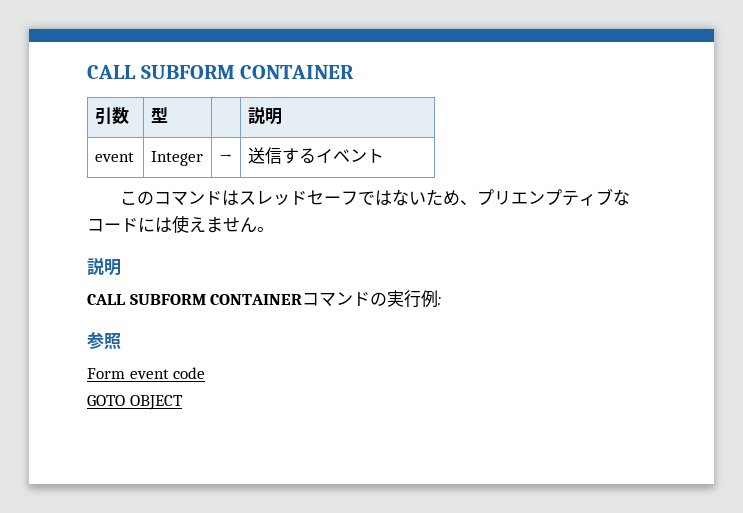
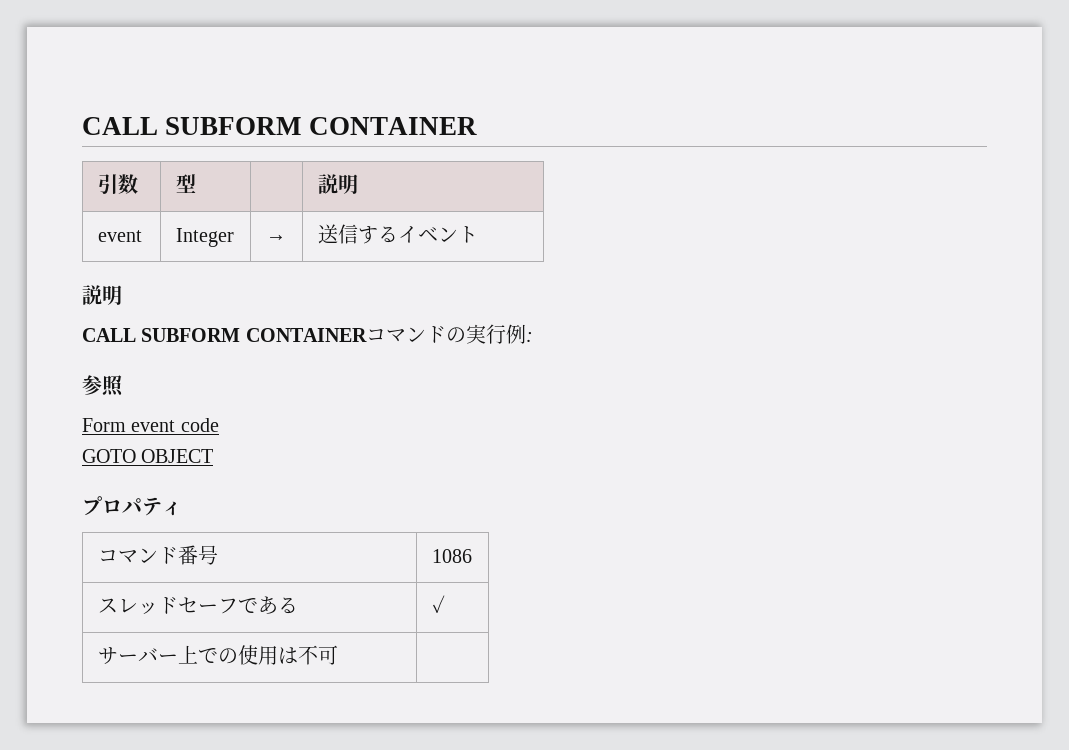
[119,188,630,206] [87,215,274,233] // このコマンドはスレッドセーフではないため、プリエンプティブなコードには使えません。 -> (478, 234) none
(183, 402) none -> [82,496,182,516] [97,545,218,565] [431,549,472,563] [97,596,298,615] [431,595,445,613] [97,645,338,665] // プロパティ // コマンド番号 | 1086 // スレッドセーフである | ✓ // サーバー上での使用は不可 |

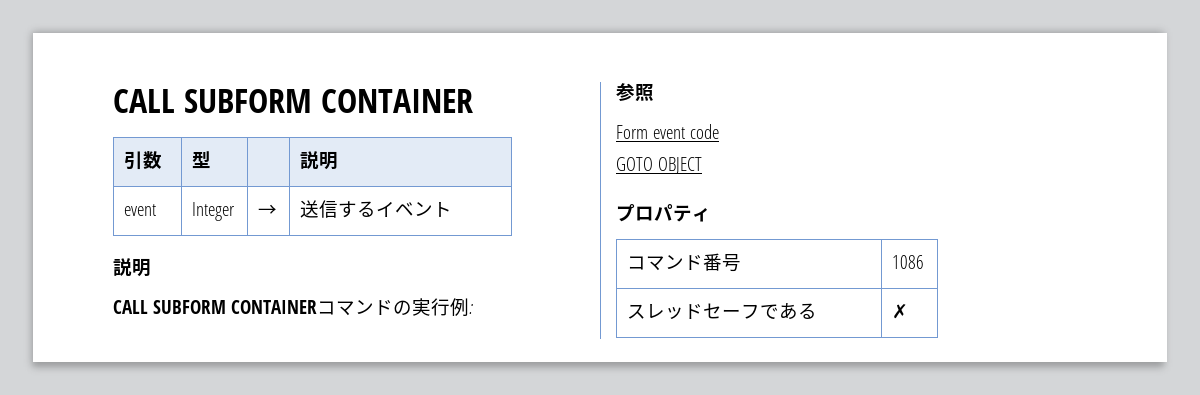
[431,595,445,613] [97,645,338,665] ✓ // サーバー上での使用は不可 | -> [892,304,909,319] ✗

